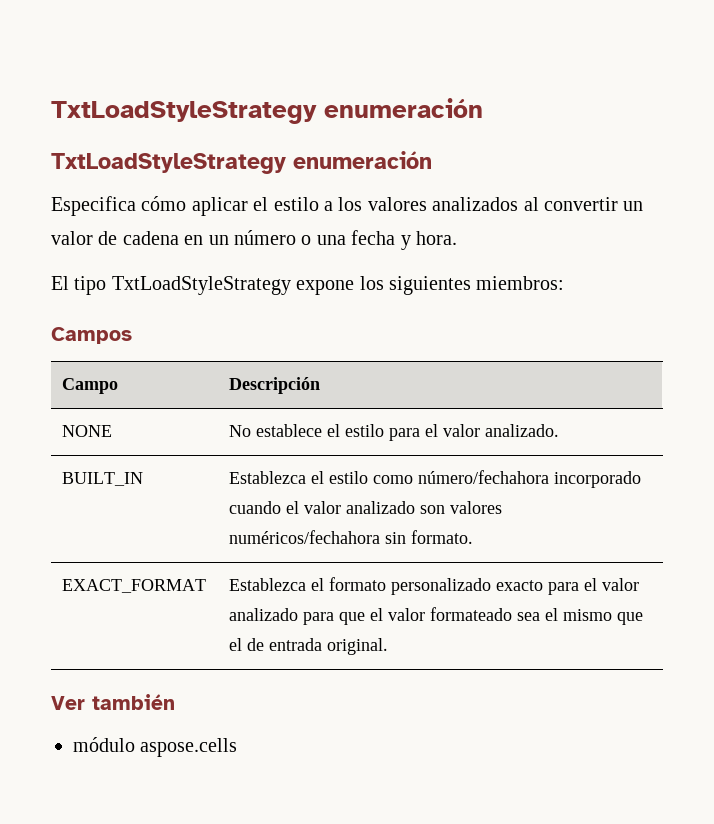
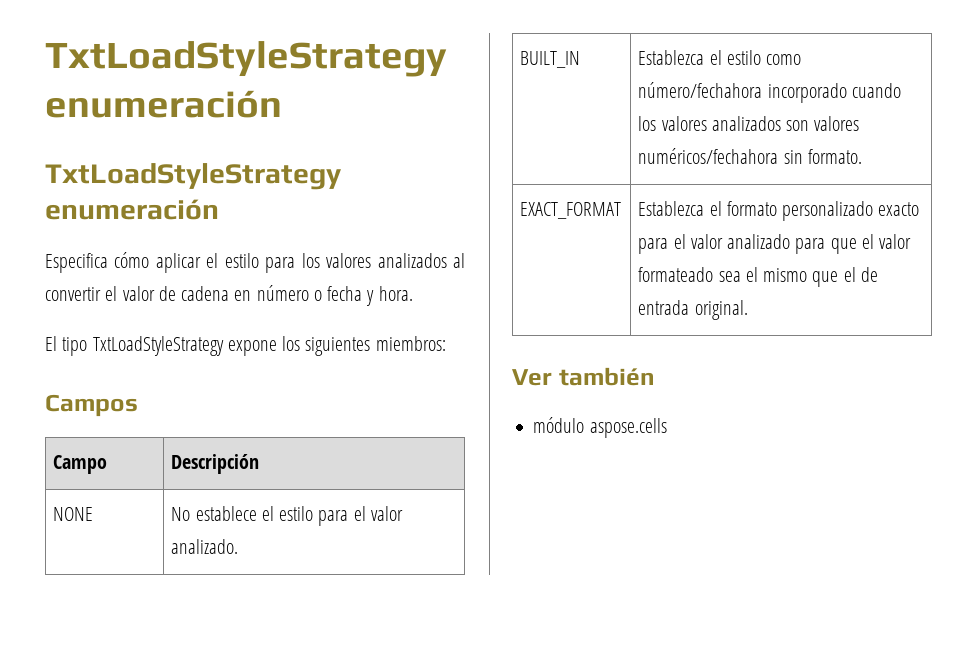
[324,201,333,211] a -> [265,257,296,273] para
[623,201,644,211] un -> [105,286,118,301] el
[208,235,229,245] un -> (252, 295) none
[316,235,346,245] una -> (322, 295) none
[286,501,416,514] el valor analizado -> [638,116,781,131] los valores analizados

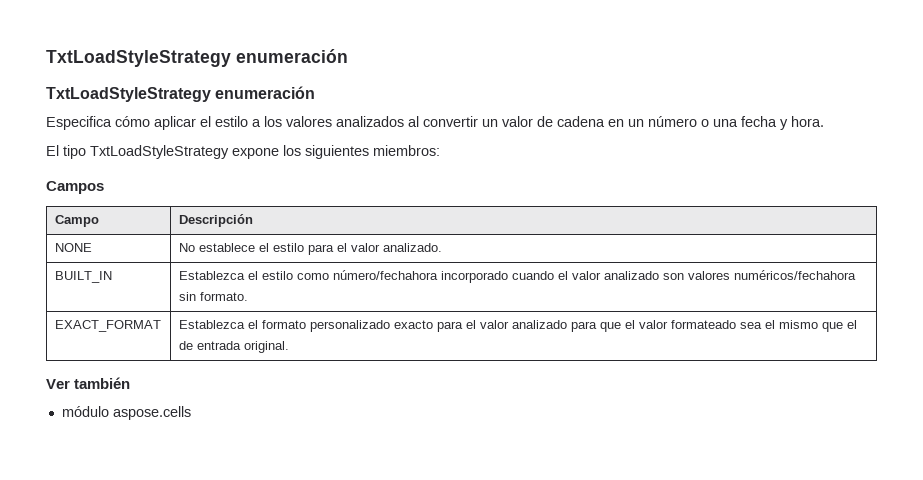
[265,257,296,273] para -> [252,119,261,127] a
[105,286,118,301] el -> [482,119,498,127] un
(252, 295) none -> [628,119,644,127] un
(322, 295) none -> [713,119,738,127] una
[638,116,781,131] los valores analizados -> [557,271,659,280] el valor analizado

